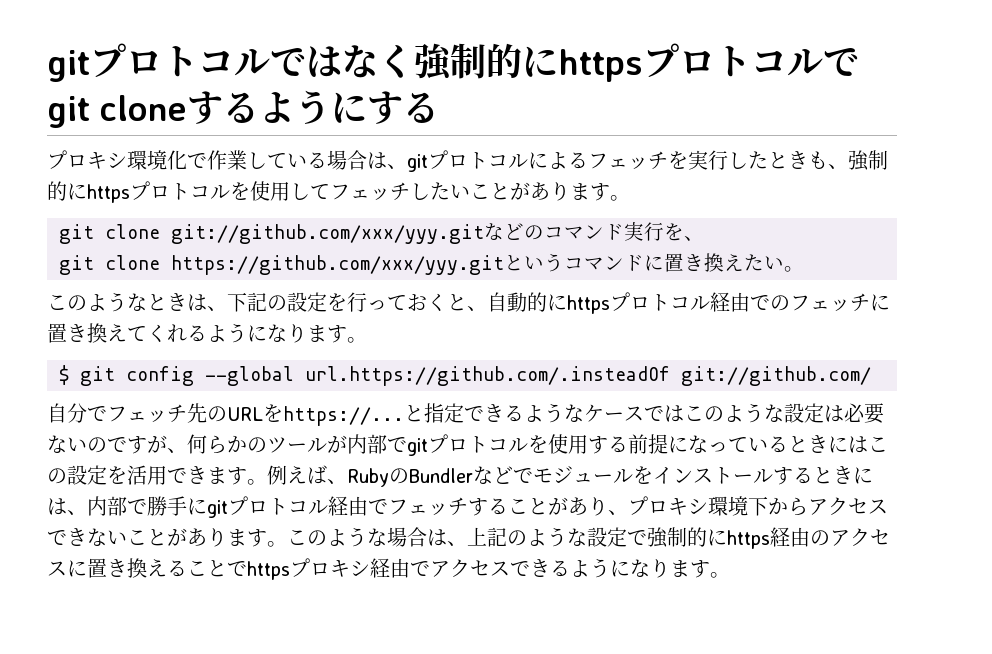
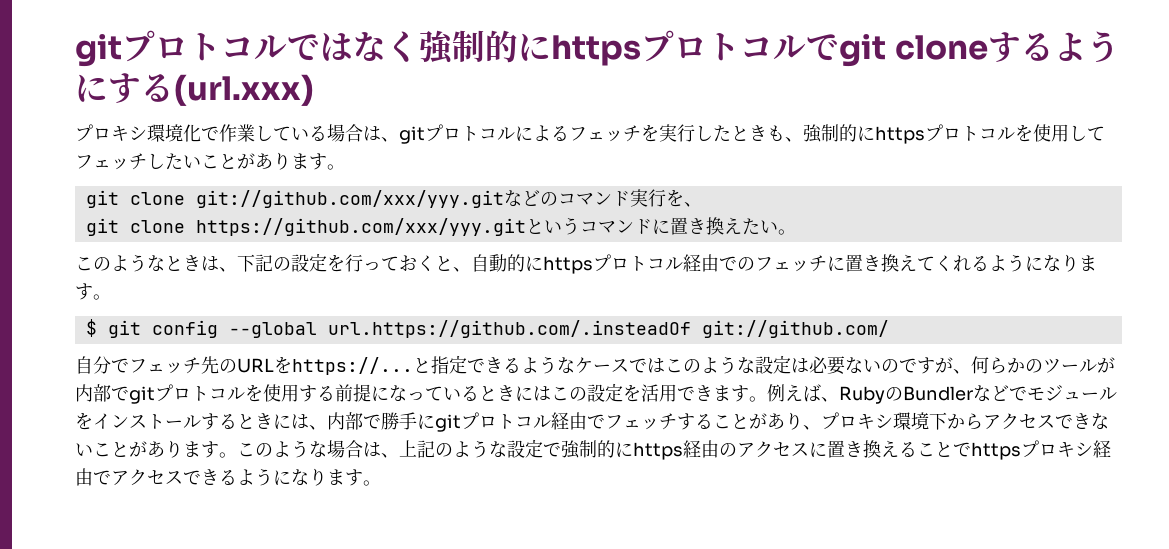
(439, 107) none -> [174,74,314,106] (url.xxx)

